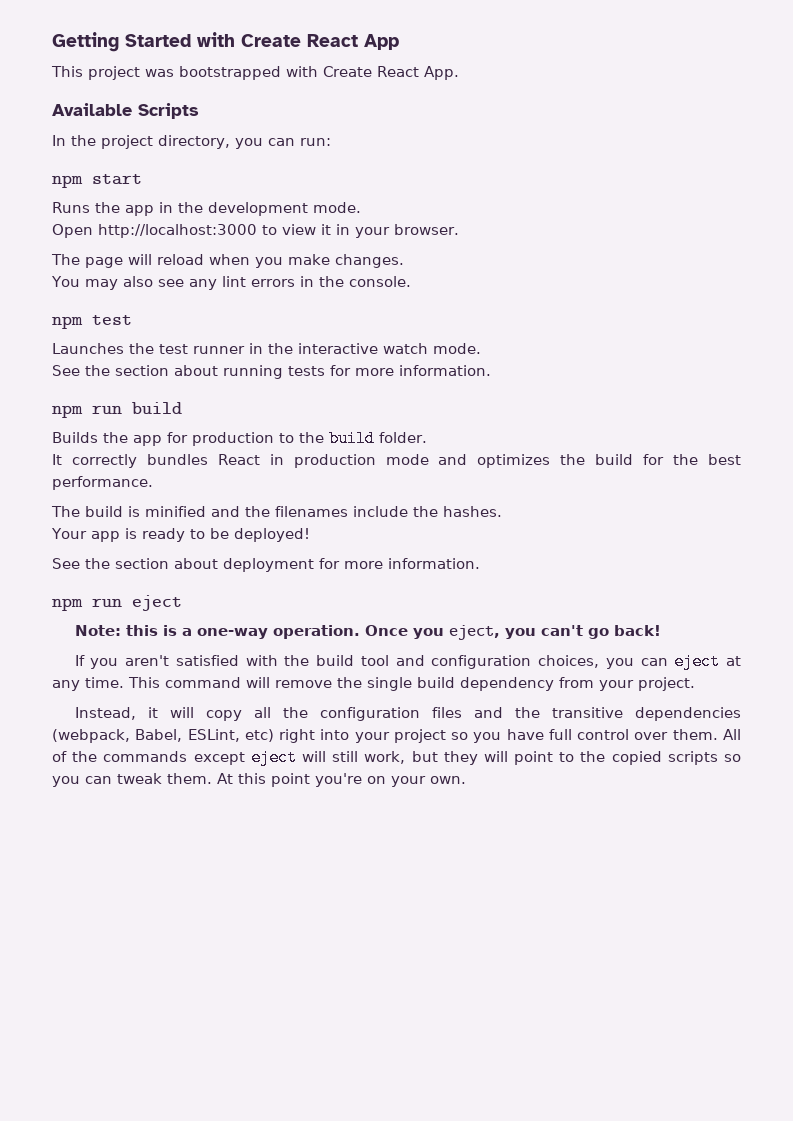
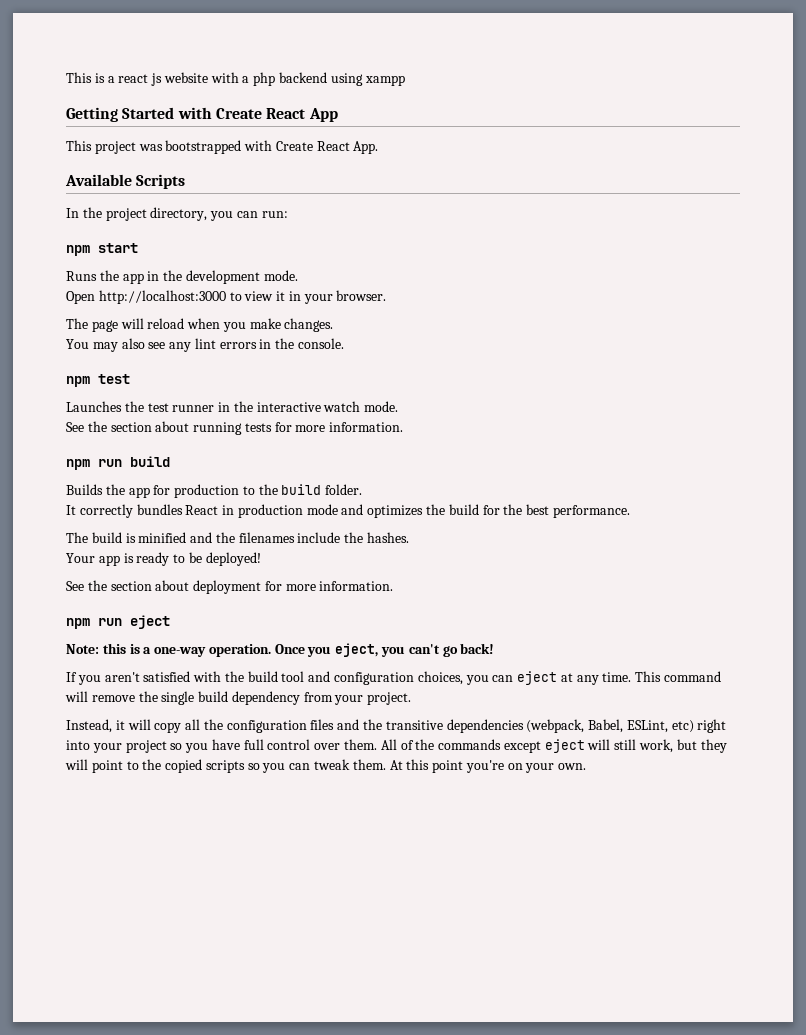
(52, 42) none -> [66,72,405,86] This is a react js website with a php backend using xampp //

